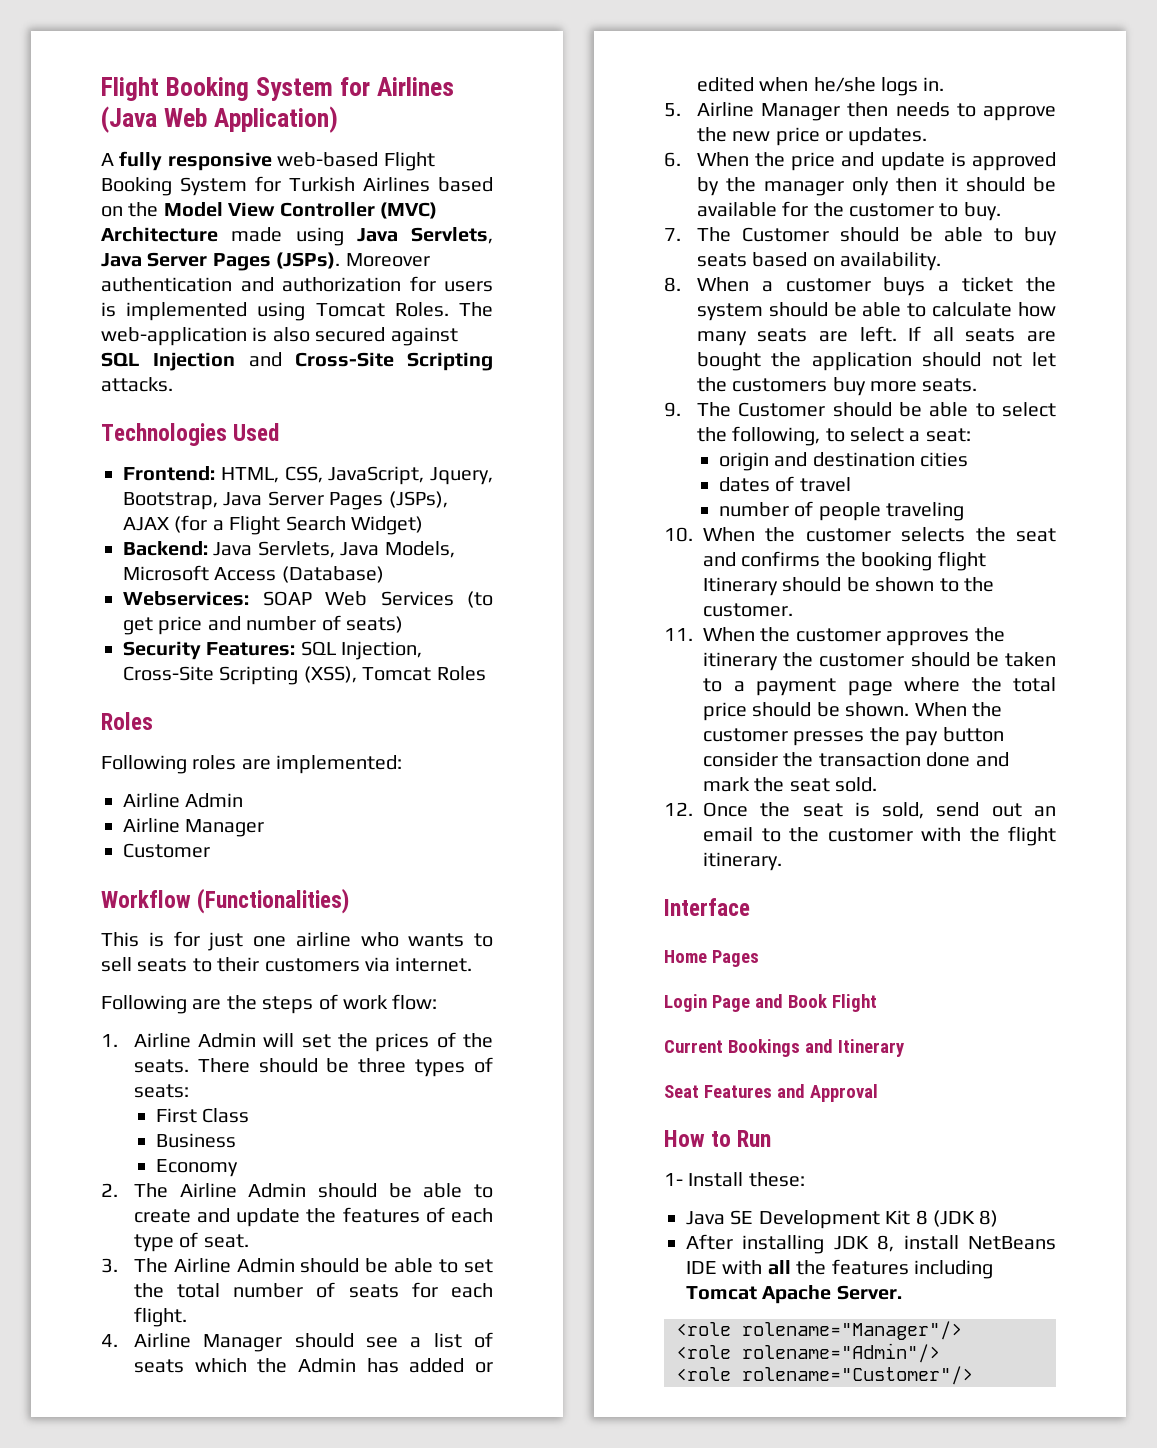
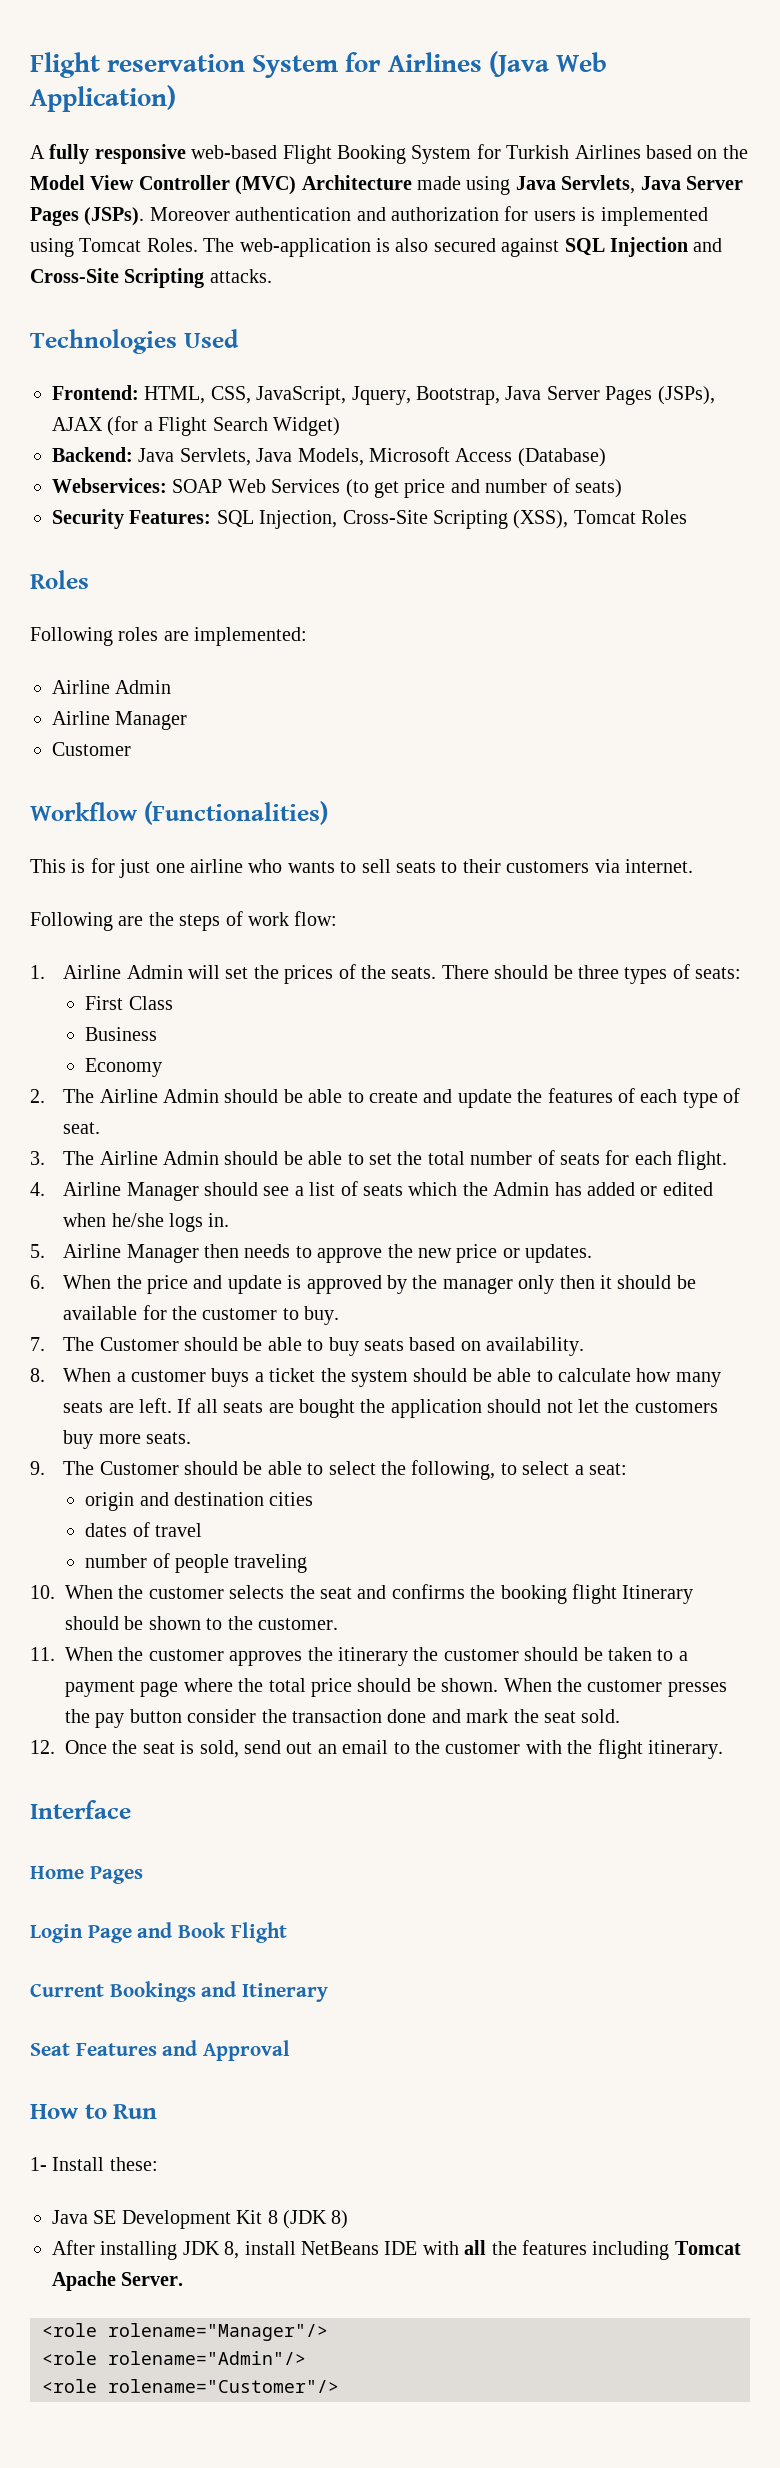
[101,77,249,101] Flight Booking -> [30,52,246,78] Flight reservation

